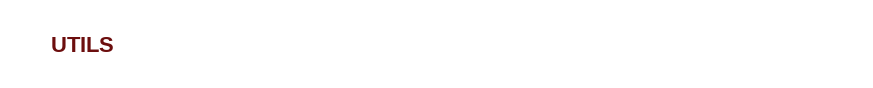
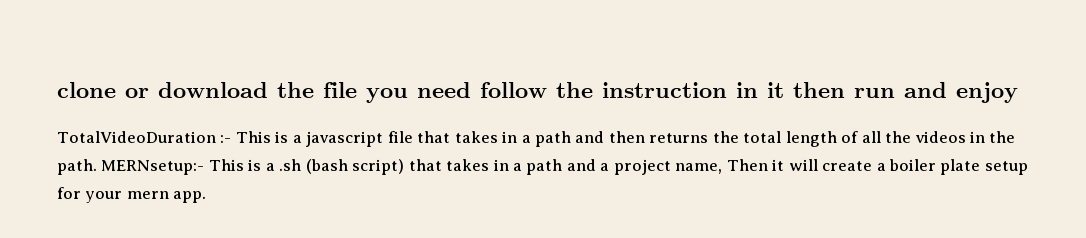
[51,37,114,52] UTILS -> [57,82,1018,103] [57,131,1016,147] [57,159,1028,175] [57,187,207,203] clone or download the file you need follow the instruction in it then run and enjoy // TotalVideoDuration :- This is a javascript file that takes in a path and then returns the total length of all the videos in the path. MERNsetup:- This is a .sh (bash script) that takes in a path and a project name, Then it will create a boiler plate setup for your mern app.

